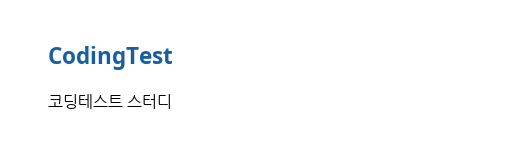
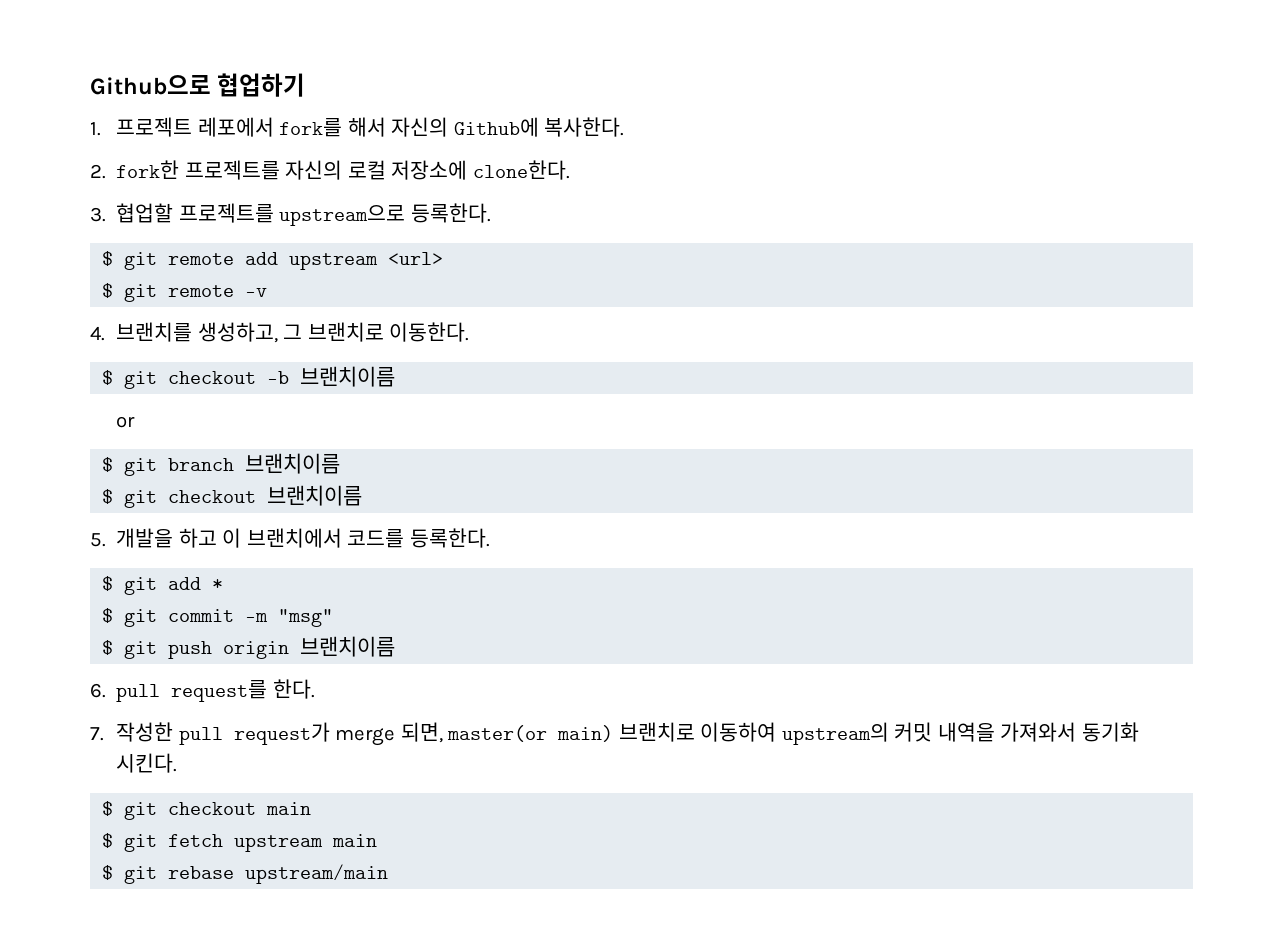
[48,46,173,70] [48,94,173,109] CodingTest // 코딩테스트 스터디 -> [90,73,306,97] [90,117,625,137] [90,160,570,180] [90,203,491,226] [102,251,444,270] [102,283,268,302] [90,322,470,343] [102,366,396,389] [115,416,135,428] [102,453,341,476] [102,485,363,508] [90,528,490,548] [102,576,224,595] [102,608,334,627] [102,636,396,659] [90,679,315,702] [90,722,1139,746] [115,753,177,773] [102,801,312,820] [102,833,378,852] [102,864,389,884] Github으로 협업하기 // 1. 프로젝트 레포에서 fork를 해서 자신의 Github에 복사한다. // 2. fork한 프로젝트를 자신의 로컬 저장소에 clone한다. // 3. 협업할 프로젝트를 upstream으로 등록한다. // $ git remote add upstream <url> // $ git remote -v // 4. 브랜치를 생성하고, 그 브랜치로 이동한다. // $ git checkout -b 브랜치이름 // or // $ git branch 브랜치이름 // $ git checkout 브랜치이름 // 5. 개발을 하고 이 브랜치에서 코드를 등록한다. // $ git add * // $ git commit -m "msg" // $ git push origin 브랜치이름 // 6. pull request를 한다. // 7. 작성한 pull request가 merge 되면, master(or main) 브랜치로 이동하여 upstream의 커밋 내역을 가져와서 동기화 시킨다. // $ git checkout main // $ git fetch upstream main // $ git rebase upstream/main

